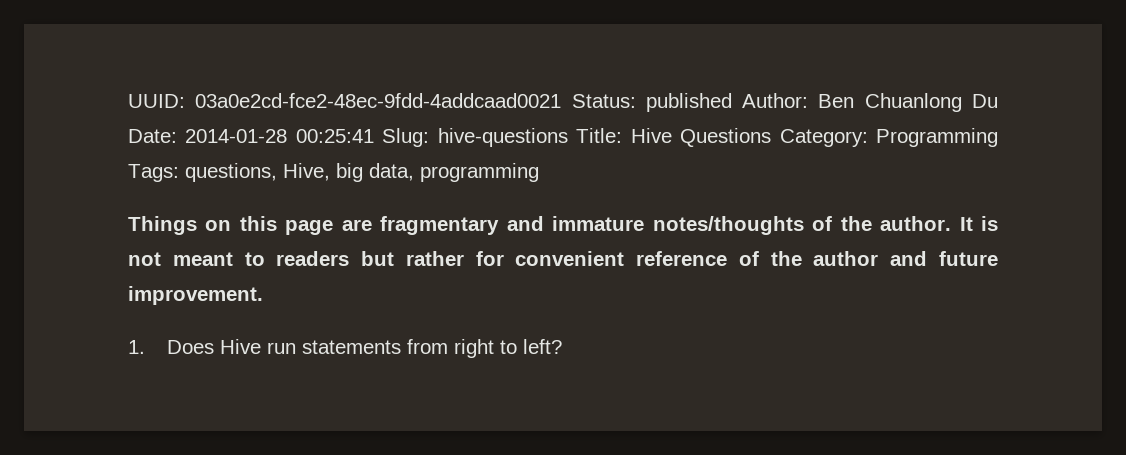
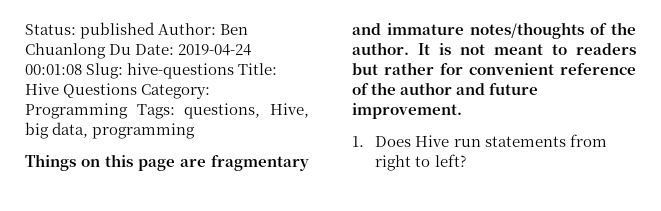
[128,93,562,108] UUID: 03a0e2cd-fce2-48ec-9fdd-4addcaad0021 -> (25, 29) none
[185,129,374,143] 2014-01-28 00:25:41 -> [178,44,252,56] [25,64,82,75] 2019-04-24 00:01:08

